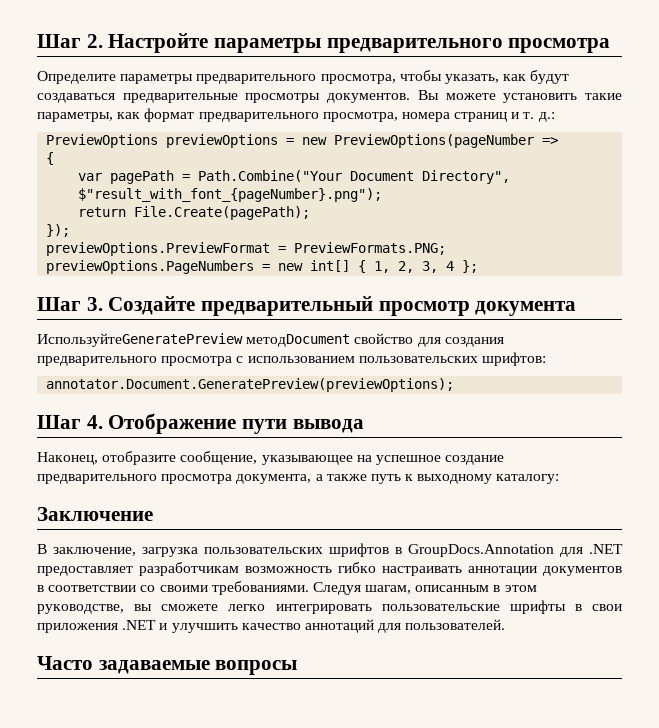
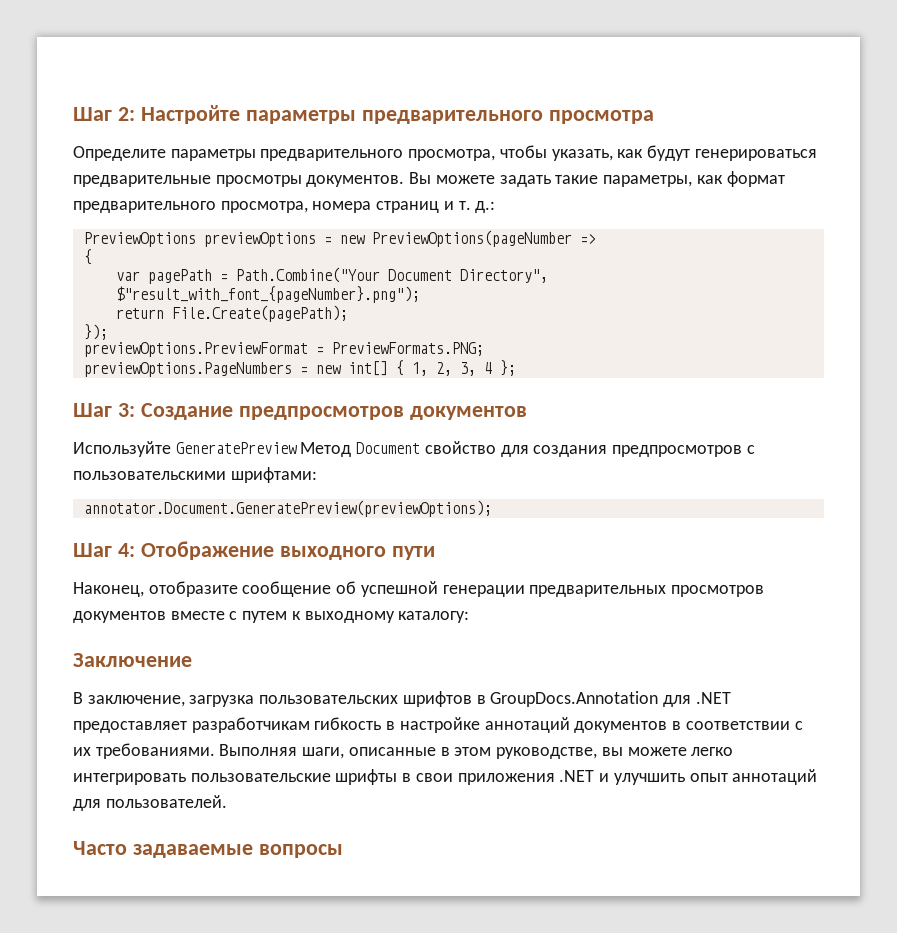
[37,34,103,48] Шаг 2. -> [73,107,135,121] Шаг 2:
[37,93,115,103] создаваться -> [694,149,817,161] генерироваться
[503,93,578,103] установить -> [499,175,551,187] задать
[86,296,577,316] [37,333,504,347] [37,352,546,366] 3. Создайте предварительный просмотр документа // ИспользуйтеGeneratePreview методDocument свойство для создания предварительного просмотра с использованием пользовательских шрифтов: -> [117,403,527,420] [73,441,755,457] [73,467,317,483] 3: Создание предпросмотров документов // Используйте GeneratePreview Метод Document свойство для создания предпросмотров с пользовательскими шрифтами:
[86,413,237,434] 4. Отображение -> [117,541,386,560] 4: Отображение выходного
[292,419,364,433] вывода -> (435, 553) none
[180,451,505,465] [37,474,401,484] сообщение, указывающее на успешное создание предварительного просмотра документа, а также путь -> [242,581,765,597] [73,611,288,623] сообщение об успешной генерации предварительных просмотров документов вместе с путем
[245,562,622,576] [37,581,490,595] возможность гибко настраивать аннотации документов в соответствии со своими требованиями. Следуя шагам, описанным -> [314,717,803,733] [73,743,436,759] гибкость в настройке аннотаций документов в соответствии с их требованиями. Выполняя шаги, описанные
[161,604,219,611] сможете -> [627,747,687,756] можете
[241,623,301,630] качество -> [689,773,728,782] опыт

